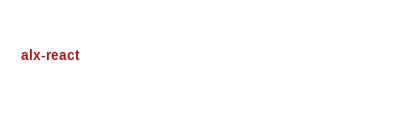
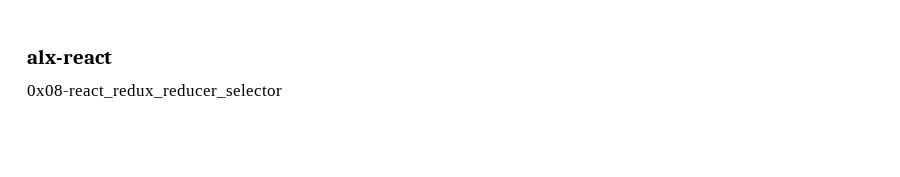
(80, 54) none -> [27,84,282,98] // 0x08-react_redux_reducer_selector

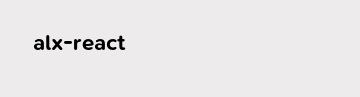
[27,84,282,98] // 0x08-react_redux_reducer_selector -> (126, 43) none

